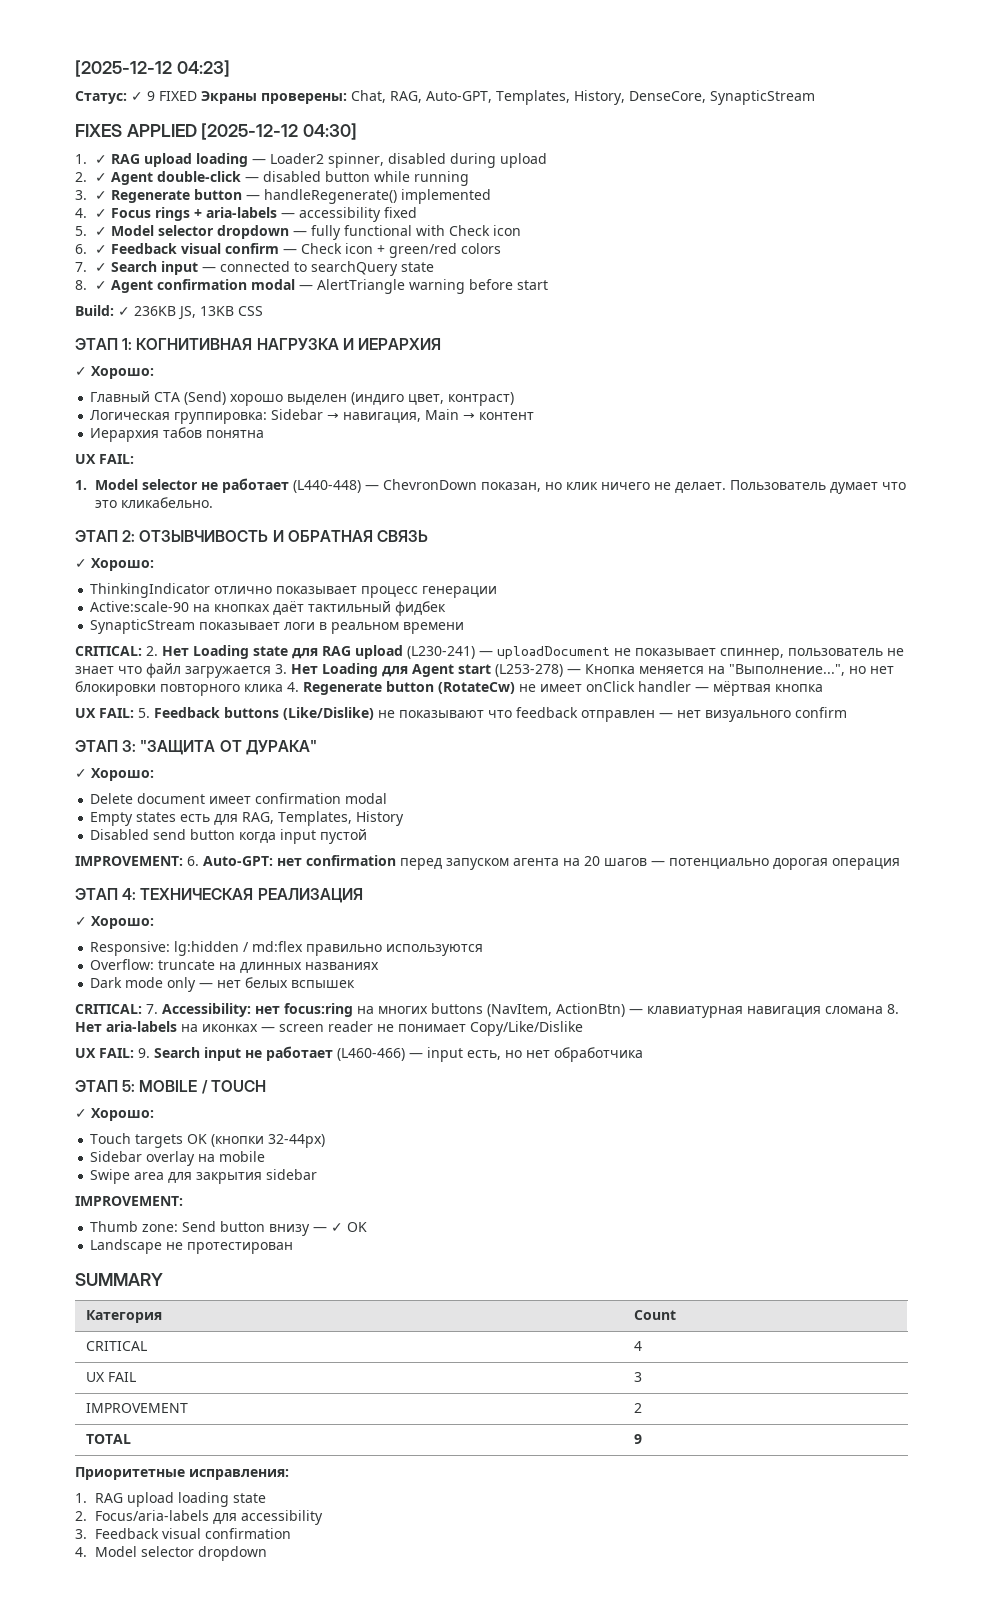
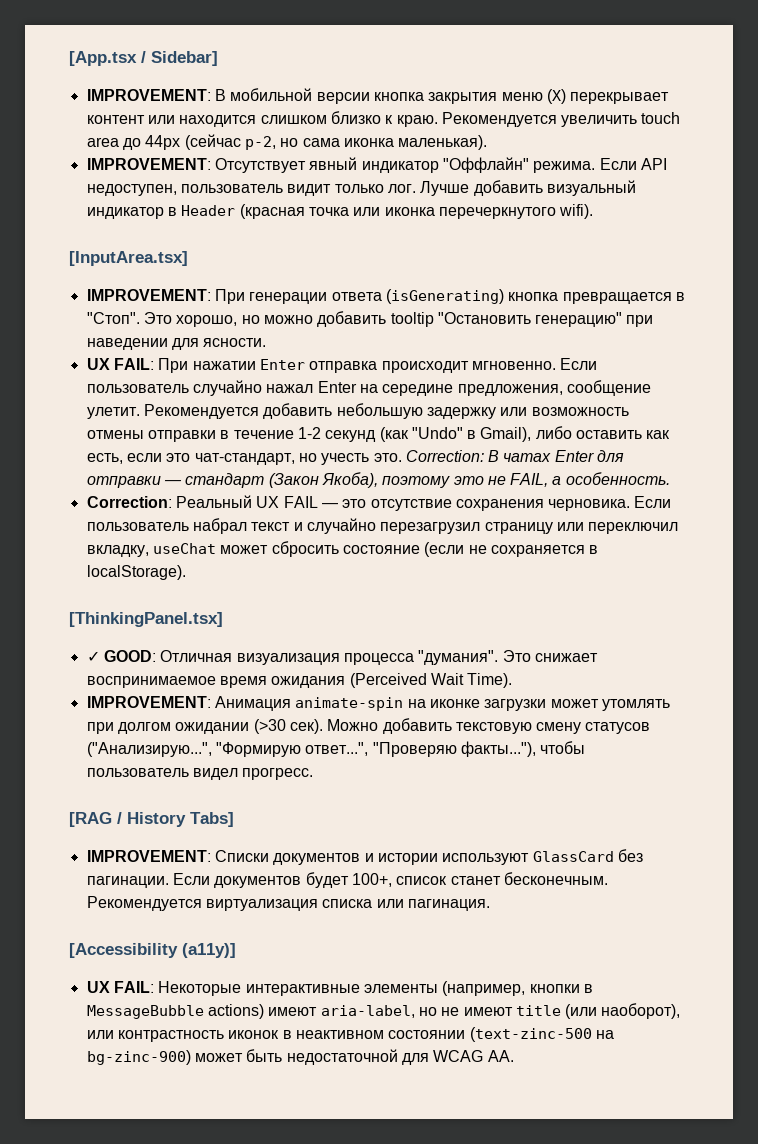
[75,60,230,77] [75,90,815,105] [75,123,358,140] [75,153,547,168] [75,171,469,186] [75,189,491,204] [75,207,417,222] [75,225,521,240] [75,243,501,258] [75,261,434,276] [75,279,548,294] [75,305,263,320] [75,338,441,350] [75,366,154,379] [90,391,515,406] [90,409,535,424] [90,427,265,442] [75,454,134,464] [75,478,906,494] [94,497,213,508] [75,530,428,542] [75,558,154,571] [90,583,498,598] [90,601,447,616] [90,619,465,634] [75,645,904,660] [75,663,894,678] [75,681,823,696] [75,707,847,722] [75,740,317,755] [75,768,154,781] [90,793,388,804] [90,811,405,826] [90,829,368,844] [75,855,900,870] [75,888,363,903] [75,916,154,929] [90,941,484,956] [90,959,380,973] [90,977,356,992] [75,1003,899,1018] [75,1021,583,1036] [75,1046,643,1062] [75,1080,266,1094] [75,1108,154,1121] [90,1133,326,1148] [90,1151,266,1166] [90,1169,318,1184] [75,1196,183,1206] [90,1221,368,1236] [90,1239,294,1254] [75,1273,163,1286] [85,1310,162,1323] [633,1310,676,1320] [85,1341,147,1351] [633,1341,642,1351] [85,1372,136,1382] [633,1372,642,1382] [85,1403,188,1413] [633,1403,642,1413] [85,1434,131,1444] [633,1434,642,1444] [75,1467,289,1480] [75,1492,266,1507] [75,1510,323,1525] [75,1528,291,1539] [75,1546,267,1561] [2025-12-12 04:23] // Статус: ✓ 9 FIXED Экраны проверены: Chat, RAG, Auto-GPT, Templates, History, DenseCore, SynapticStream // FIXES APPLIED [2025-12-12 04:30] // 1. ✓ RAG upload loading — Loader2 spinner, disabled during upload // 2. ✓ Agent double-click — disabled button while running // 3. ✓ Regenerate button — handleRegenerate() implemented // 4. ✓ Focus rings + aria-labels — accessibility fixed // 5. ✓ Model selector dropdown — fully functional with Check icon // 6. ✓ Feedback visual confirm — Check icon + green/red colors // 7. ✓ Search input — connected to searchQuery state // 8. ✓ Agent confirmation modal — AlertTriangle warning before start // Build: ✓ 236KB JS, 13KB CSS // ЭТАП 1: КОГНИТИВНАЯ НАГРУЗКА И ИЕРАРХИЯ // ✓ Хорошо: // Главный CTA (Send) хорошо выделен (индиго цвет, контраст) // Логическая группировка: Sidebar → навигация, Main → контент // Иерархия табов понятна // UX FAIL: // 1. Model selector не работает (L440-448) — ChevronDown показан, но клик ничего не делает. Пользователь думает что это кликабельно. // ЭТАП 2: ОТЗЫВЧИВОСТЬ И ОБРАТНАЯ СВЯЗЬ // ✓ Хорошо: // ThinkingIndicator отлично показывает процесс генерации // Active:scale-90 на кнопках даёт тактильный фидбек // SynapticStream показывает логи в реальном времени // CRITICAL: 2. Нет Loading state для RAG upload (L230-241) — uploadDocument не показывает спиннер, пользователь не знает что файл загружается 3. Нет Loading для Agent start (L253-278) — Кнопка меняется на "Выполнение...", но нет блокировки повторного клика 4. Regenerate button (RotateCw) не имеет onClick handler — мёртвая кнопка // UX FAIL: 5. Feedback buttons (Like/Dislike) не показывают что feedback отправлен — нет визуального confirm // ЭТАП 3: "ЗАЩИТА ОТ ДУРАКА" // ✓ Хорошо: // Delete document имеет confirmation modal // Empty states есть для RAG, Templates, History // Disabled send button когда input пустой // IMPROVEMENT: 6. Auto-GPT: нет confirmation перед запуском агента на 20 шагов — потенциально дорогая операция // ЭТАП 4: ТЕХНИЧЕСКАЯ РЕАЛИЗАЦИЯ // ✓ Хорошо: // Responsive: lg:hidden / md:flex правильно используются // Overflow: truncate на длинных названиях // Dark mode only — нет белых вспышек // CRITICAL: 7. Accessibility: нет focus:ring на многих buttons (NavItem, ActionBtn) — клавиатурная навигация сломана 8. Нет aria-labels на иконках — screen reader не понимает Copy/Like/Dislike // UX FAIL: 9. Search input не работает (L460-466) — input есть, но нет обработчика // ЭТАП 5: MOBILE / TOUCH // ✓ Хорошо: // Touch targets OK (кнопки 32-44px) // Sidebar overlay на mobile // Swipe area для закрытия sidebar // IMPROVEMENT: // Thumb zone: Send button внизу — ✓ OK // Landscape не протестирован // SUMMARY // Категория | Count // CRITICAL | 4 // UX FAIL | 3 // IMPROVEMENT | 2 // TOTAL | 9 // Приоритетные исправления: // 1. RAG upload loading state // 2. Focus/aria-labels для accessibility // 3. Feedback visual confirmation // 4. Model selector dropdown -> [69,51,218,66] [86,88,670,104] [86,111,681,127] [86,134,488,150] [86,157,667,173] [86,180,636,196] [86,204,594,219] [69,251,188,266] [86,289,685,304] [86,311,654,327] [86,338,267,350] [86,358,598,373] [86,380,651,396] [86,403,629,419] [86,426,671,442] [86,450,625,465] [86,472,670,488] [86,495,672,511] [86,518,679,534] [86,541,599,557] [86,565,186,580] [69,612,223,627] [86,650,598,665] [86,673,513,688] [86,696,670,711] [86,718,651,734] [86,741,586,757] [86,768,314,780] [69,812,234,827] [86,849,643,865] [86,872,608,888] [86,896,490,911] [69,943,236,958] [86,981,593,996] [86,1003,681,1019] [86,1027,614,1042] [86,1049,514,1065] [App.tsx / Sidebar] // IMPROVEMENT: В мобильной версии кнопка закрытия меню (X) перекрывает контент или находится слишком близко к краю. Рекомендуется увеличить touch area до 44px (сейчас p-2, но сама иконка маленькая). // IMPROVEMENT: Отсутствует явный индикатор "Оффлайн" режима. Если API недоступен, пользователь видит только лог. Лучше добавить визуальный индикатор в Header (красная точка или иконка перечеркнутого wifi). // [InputArea.tsx] // IMPROVEMENT: При генерации ответа (isGenerating) кнопка превращается в "Стоп". Это хорошо, но можно добавить tooltip "Остановить генерацию" при наведении для ясности. // UX FAIL: При нажатии Enter отправка происходит мгновенно. Если пользователь случайно нажал Enter на середине предложения, сообщение улетит. Рекомендуется добавить небольшую задержку или возможность отмены отправки в течение 1-2 секунд (как "Undo" в Gmail), либо оставить как есть, если это чат-стандарт, но учесть это. Correction: В чатах Enter для отправки — стандарт (Закон Якоба), поэтому это не FAIL, а особенность. // Correction: Реальный UX FAIL — это отсутствие сохранения черновика. Если пользователь набрал текст и случайно перезагрузил страницу или переключил вкладку, useChat может сбросить состояние (если не сохраняется в localStorage). // [ThinkingPanel.tsx] // ✓ GOOD: Отличная визуализация процесса "думания". Это снижает воспринимаемое время ожидания (Perceived Wait Time). // IMPROVEMENT: Анимация animate-spin на иконке загрузки может утомлять при долгом ожидании (>30 сек). Можно добавить текстовую смену статусов ("Анализирую...", "Формирую ответ...", "Проверяю факты..."), чтобы пользователь видел прогресс. // [RAG / History Tabs] // IMPROVEMENT: Списки документов и истории используют GlassCard без пагинации. Если документов будет 100+, список станет бесконечным. Рекомендуется виртуализация списка или пагинация. // [Accessibility (a11y)] // UX FAIL: Некоторые интерактивные элементы (например, кнопки в MessageBubble actions) имеют aria-label, но не имеют title (или наоборот), или контрастность иконок в неактивном состоянии (text-zinc-500 на bg-zinc-900) может быть недостаточной для WCAG AA.

